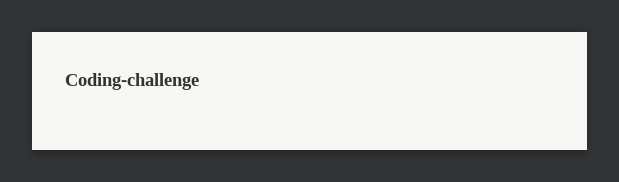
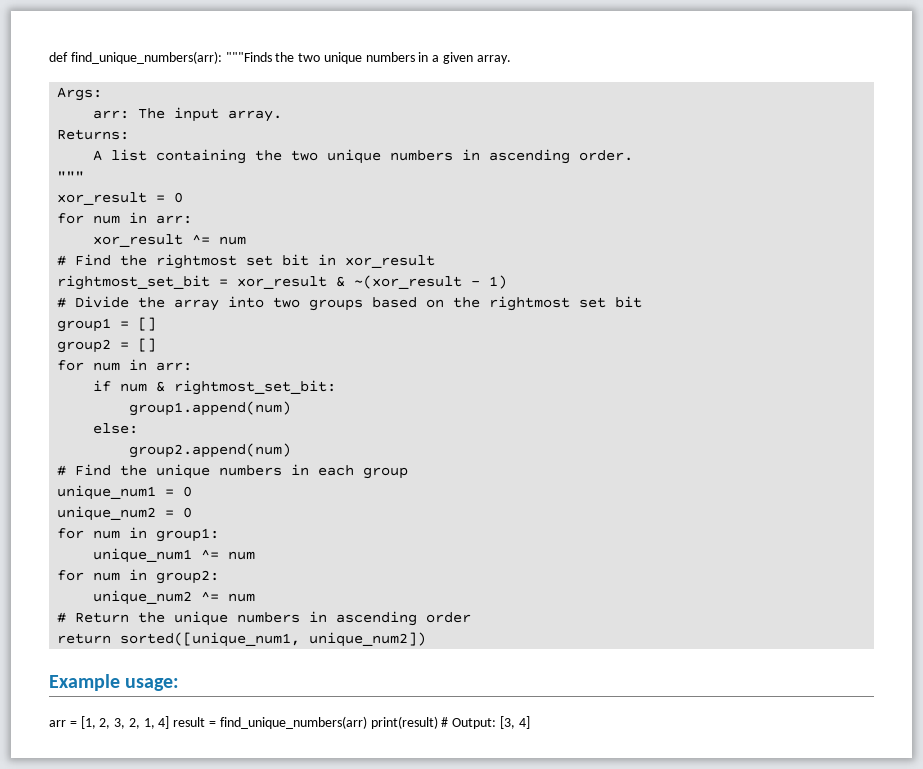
[65,73,199,90] Coding-challenge -> [49,51,511,64] [57,87,103,101] [93,107,283,122] [57,129,130,140] [93,149,634,164] [57,171,85,181] [57,192,184,205] [57,212,193,224] [93,234,247,247] [57,254,436,269] [57,275,508,290] [57,296,643,311] [57,317,157,332] [57,338,157,353] [57,359,193,371] [93,380,337,395] [129,401,292,416] [93,423,139,434] [129,443,292,458] [57,464,409,479] [57,485,193,500] [57,506,193,521] [57,527,220,542] [93,548,256,563] [57,569,220,584] [93,590,256,605] [57,611,472,626] [57,632,427,647] [49,674,180,691] [49,716,530,729] def find_unique_numbers(arr): """Finds the two unique numbers in a given array. // Args: // arr: The input array. // Returns: // A list containing the two unique numbers in ascending order. // """ // xor_result = 0 // for num in arr: // xor_result ^= num // # Find the rightmost set bit in xor_result // rightmost_set_bit = xor_result & ~(xor_result - 1) // # Divide the array into two groups based on the rightmost set bit // group1 = [] // group2 = [] // for num in arr: // if num & rightmost_set_bit: // group1.append(num) // else: // group2.append(num) // # Find the unique numbers in each group // unique_num1 = 0 // unique_num2 = 0 // for num in group1: // unique_num1 ^= num // for num in group2: // unique_num2 ^= num // # Return the unique numbers in ascending order // return sorted([unique_num1, unique_num2]) // Example usage: // arr = [1, 2, 3, 2, 1, 4] result = find_unique_numbers(arr) print(result) # Output: [3, 4]

